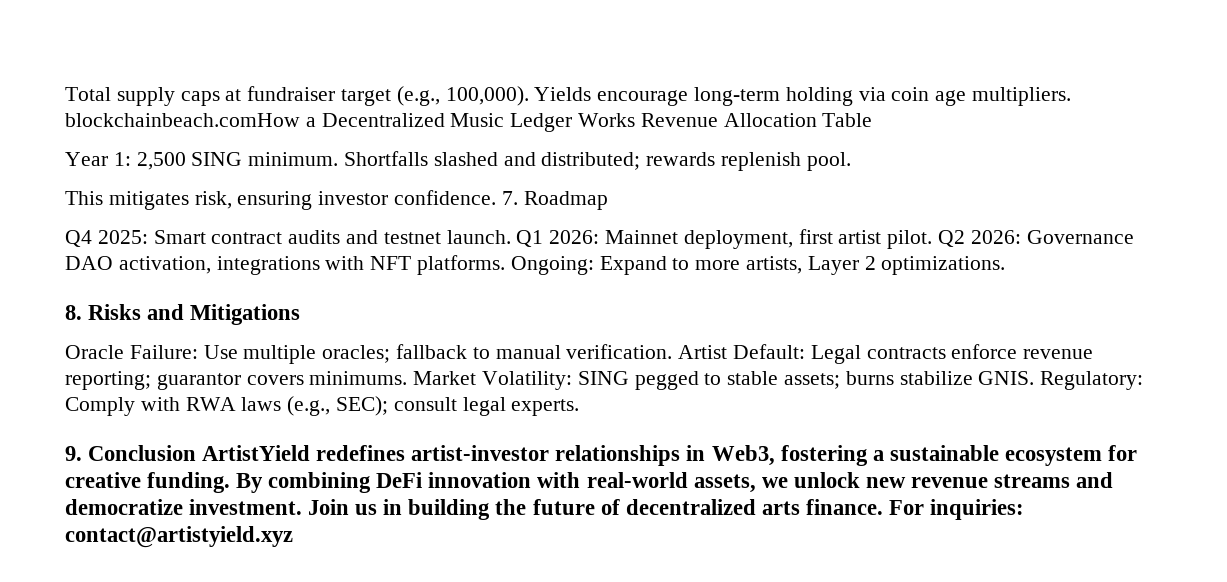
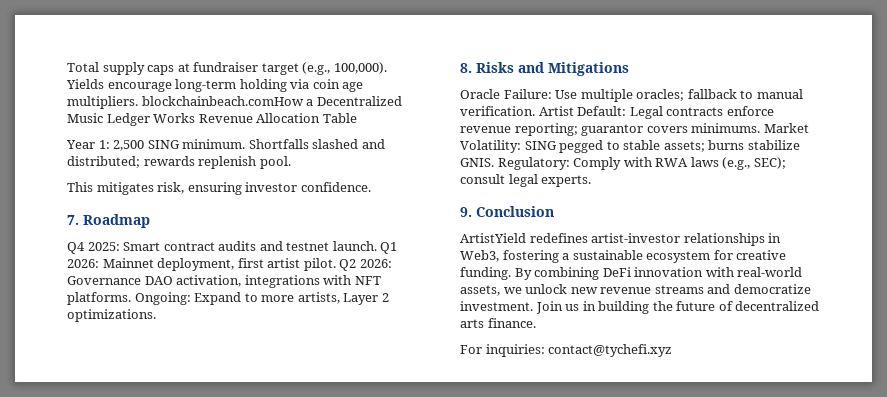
(497, 197) none -> (371, 187) //
(197, 453) none -> (554, 211) //
(883, 507) none -> (536, 323) //
[65,526,293,548] contact@artistyield.xyz -> [548,344,673,357] contact@tychefi.xyz

